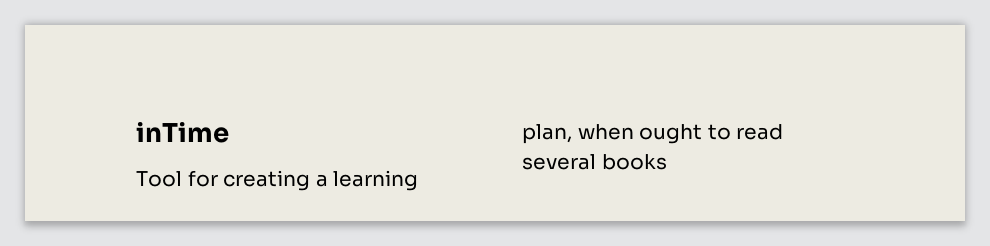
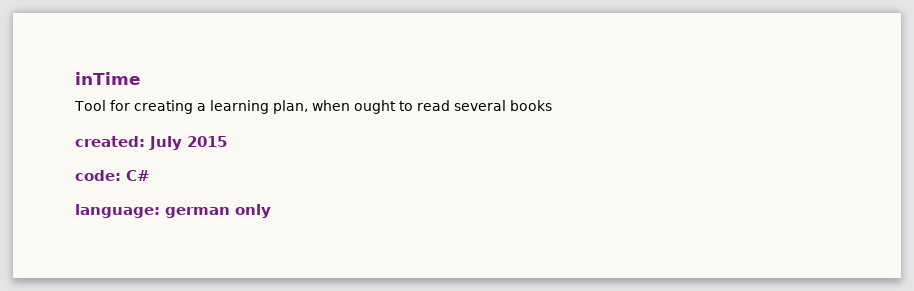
(667, 162) none -> [75,136,227,150] [75,170,150,181] [75,204,271,218] // created: July 2015 // code: C# // language: german only

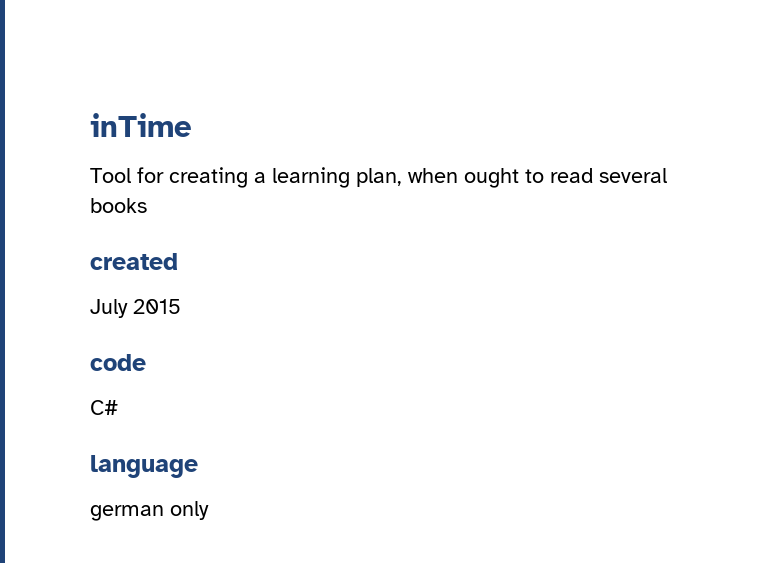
[75,136,145,147] created: -> [90,253,178,270] created //
[75,170,121,181] code: -> [90,354,146,371] code //
[75,204,160,218] language: -> [90,455,198,478] language //

